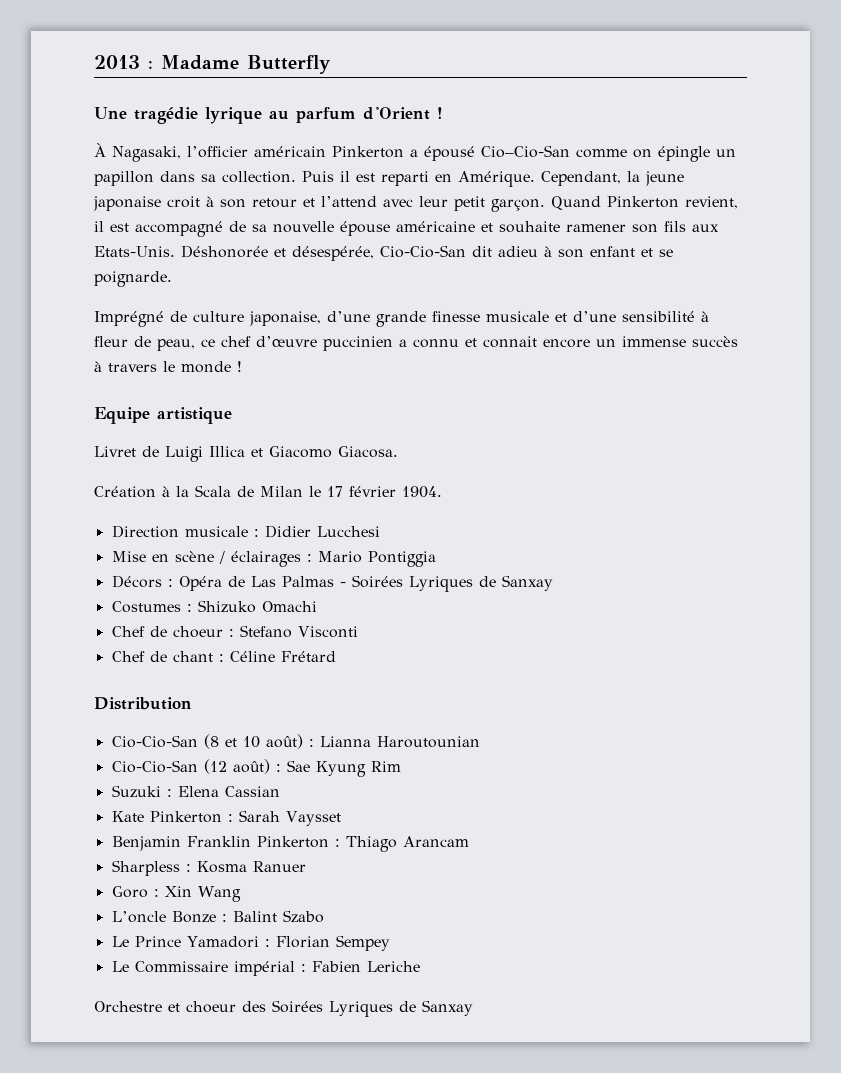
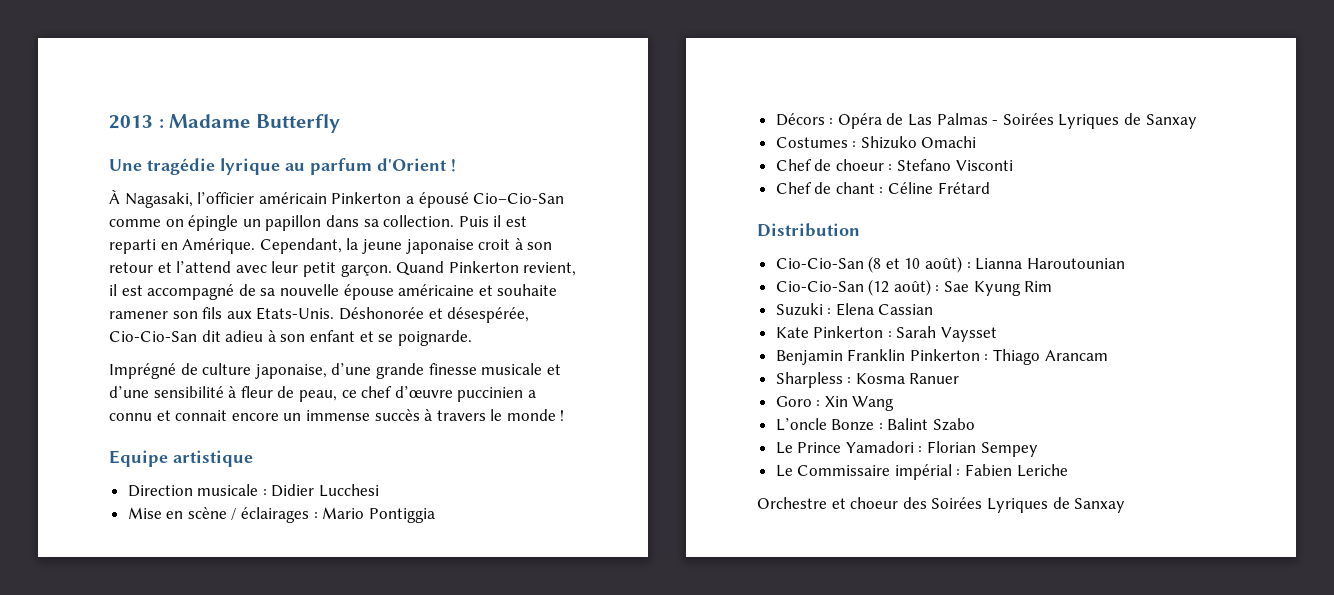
[94,446,398,462] [94,485,442,498] // Livret de Luigi Illica et Giacomo Giacosa. // Création à la Scala de Milan le 17 février 1904. -> (253, 458) none

